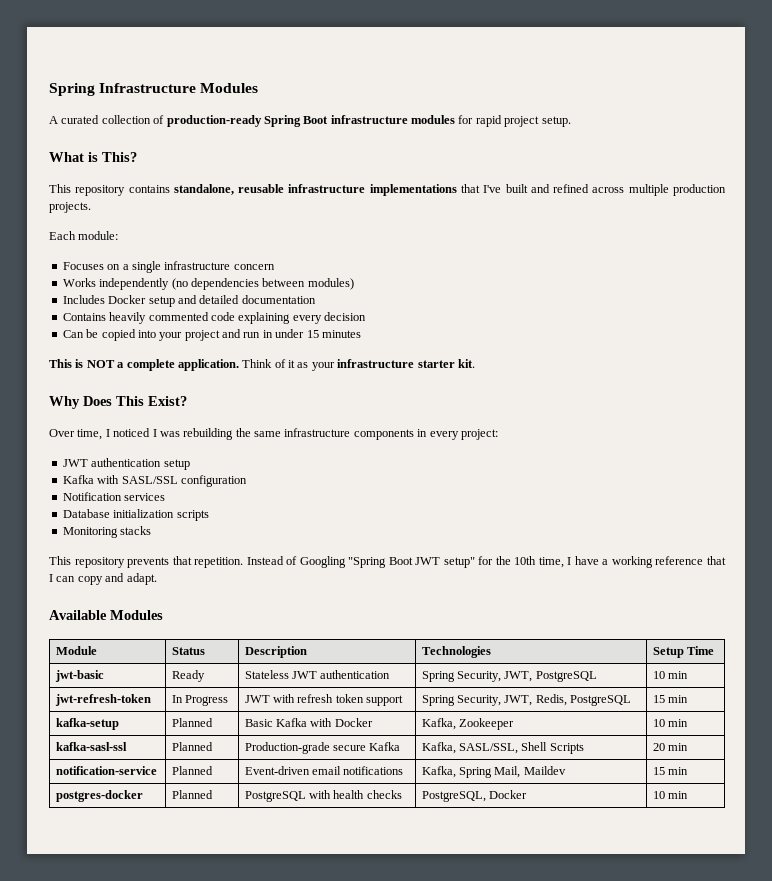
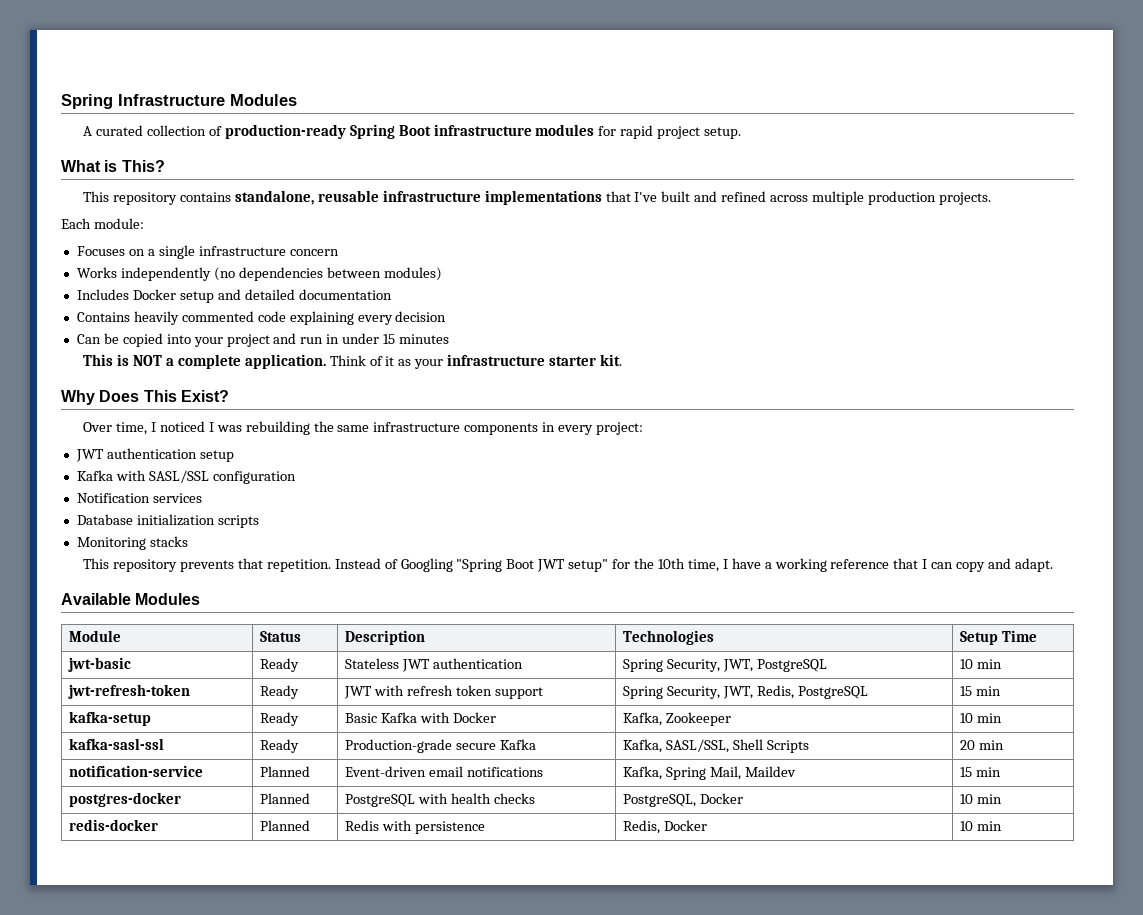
[171,695,228,706] In Progress -> [260,685,300,699] Ready
[171,718,213,727] Planned -> [260,712,300,726] Ready
[171,742,213,751] Planned -> [260,739,300,753] Ready
(688, 795) none -> [69,819,159,831] [260,820,311,831] [345,820,485,834] [623,820,708,834] [960,821,1003,831] // redis-docker | Planned | Redis with persistence | Redis, Docker | 10 min

